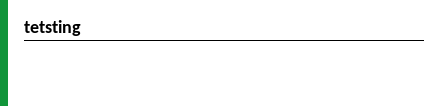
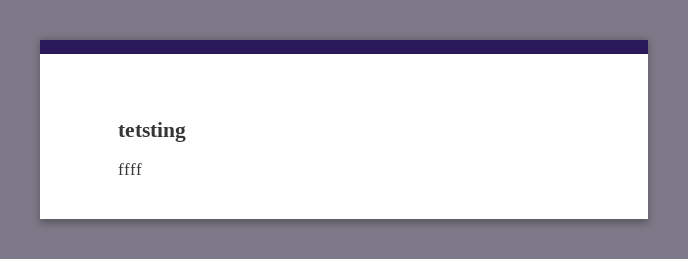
(81, 28) none -> [118,163,142,175] // ffff

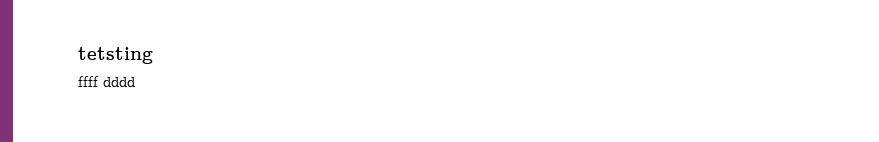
(142, 169) none -> [103,77,136,87] dddd

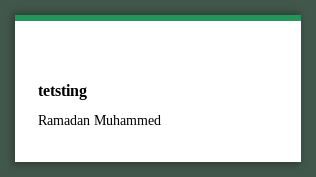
[78,76,136,87] ffff dddd -> [38,115,161,125] Ramadan Muhammed

